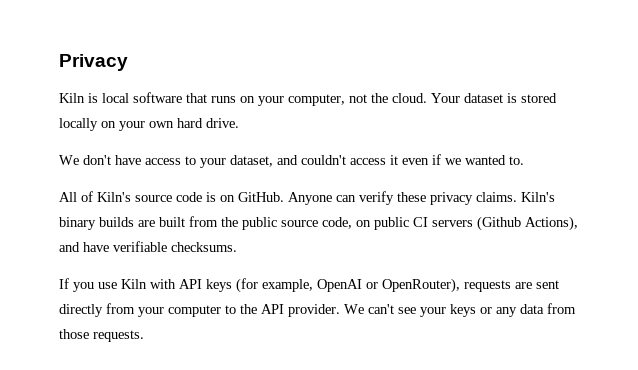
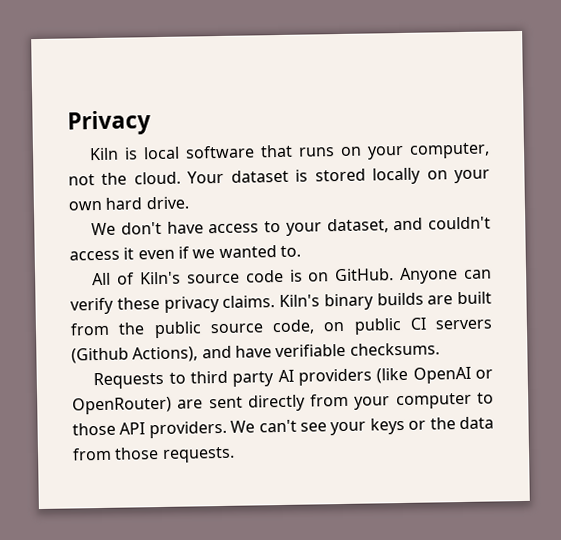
[59,278,511,293] If you use Kiln with API keys (for example, OpenAI or OpenRouter), requests -> [93,366,494,390] [72,396,172,415] Requests to third party AI providers (like OpenAI or OpenRouter)
[240,304,340,317] the API provider. -> [72,420,227,439] those API providers.
[496,307,517,317] any -> [429,417,456,430] the

